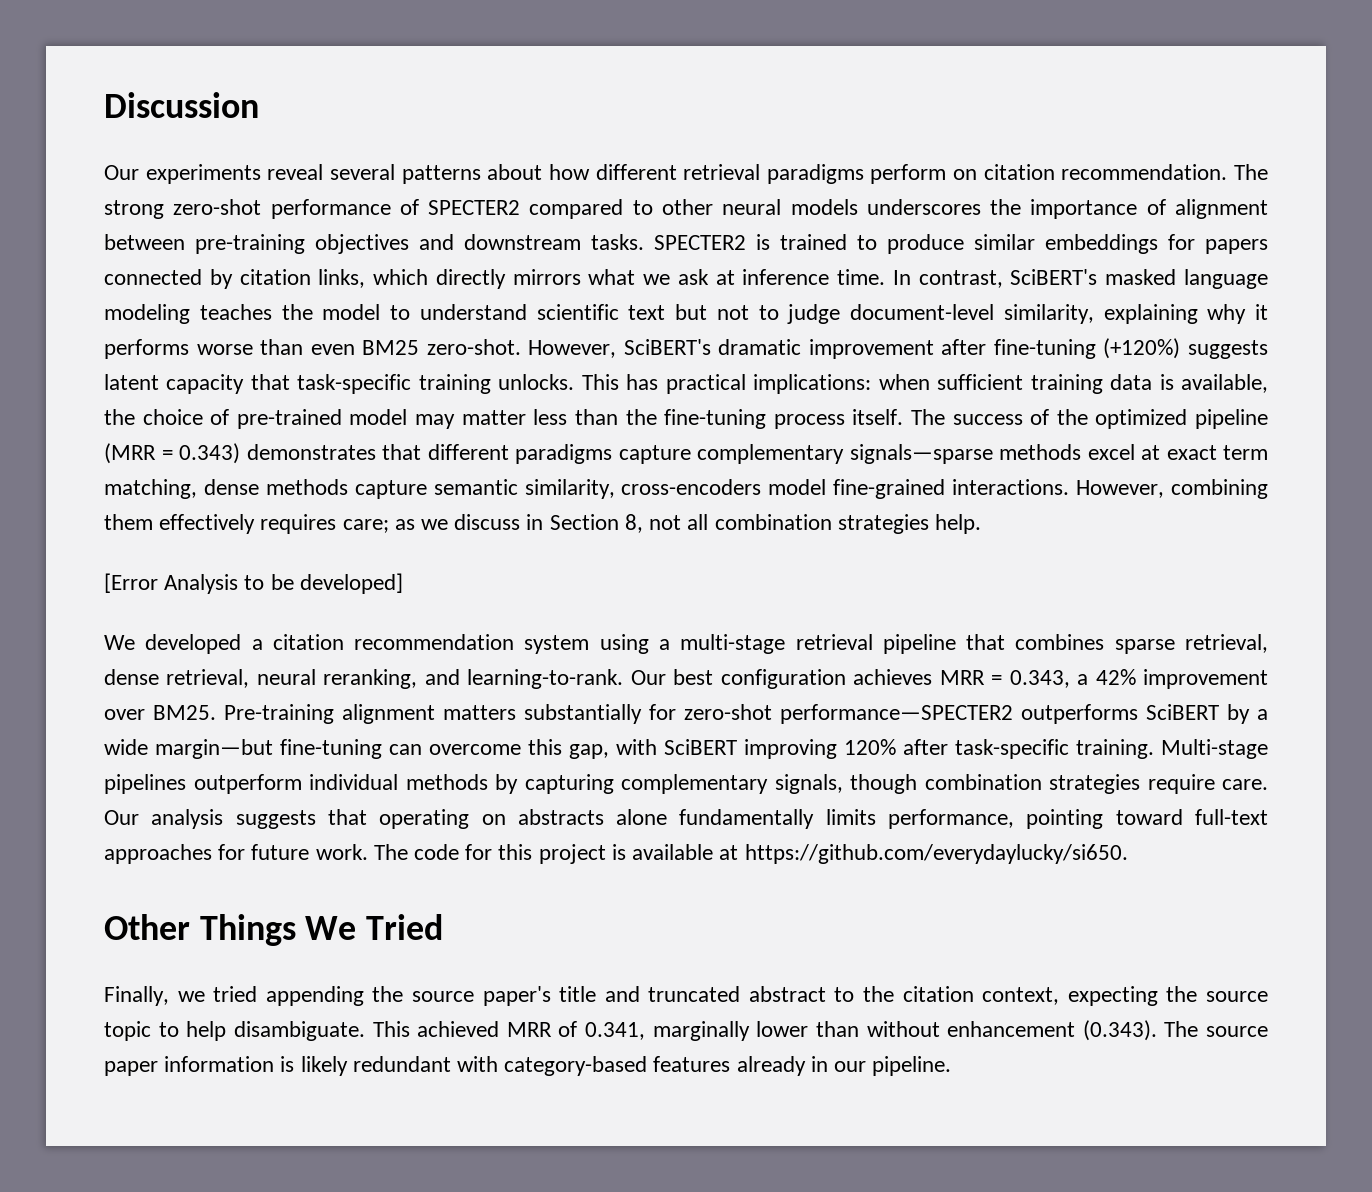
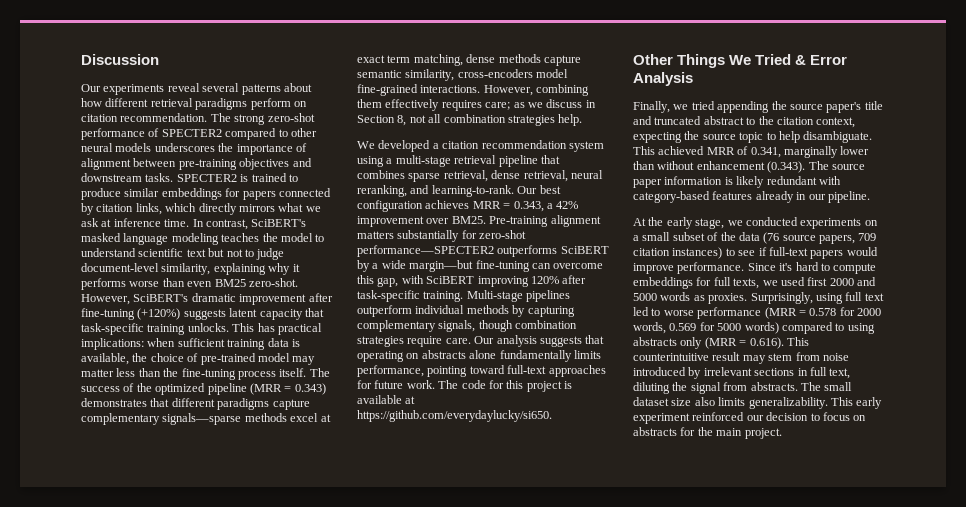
[104,573,403,594] // [Error Analysis to be developed] -> (583, 120) none
(444, 927) none -> [795,55,848,65] [633,72,693,86] & Error Analysis
(952, 1066) none -> [633,217,878,229] [633,232,877,244] [633,247,878,259] [633,262,877,274] [633,277,876,289] [633,292,884,304] [633,307,881,319] [633,322,875,334] [633,337,809,349] [633,352,849,364] [633,367,851,379] [633,382,853,394] [633,397,883,409] [633,412,867,424] [633,427,782,439] // At the early stage, we conducted experiments on a small subset of the data (76 source papers, 709 citation instances) to see if full-text papers would improve performance. Since it's hard to compute embeddings for full texts, we used first 2000 and 5000 words as proxies. Surprisingly, using full text led to worse performance (MRR = 0.578 for 2000 words, 0.569 for 5000 words) compared to using abstracts only (MRR = 0.616). This counterintuitive result may stem from noise introduced by irrelevant sections in full text, diluting the signal from abstracts. The small dataset size also limits generalizability. This early experiment reinforced our decision to focus on abstracts for the main project.

